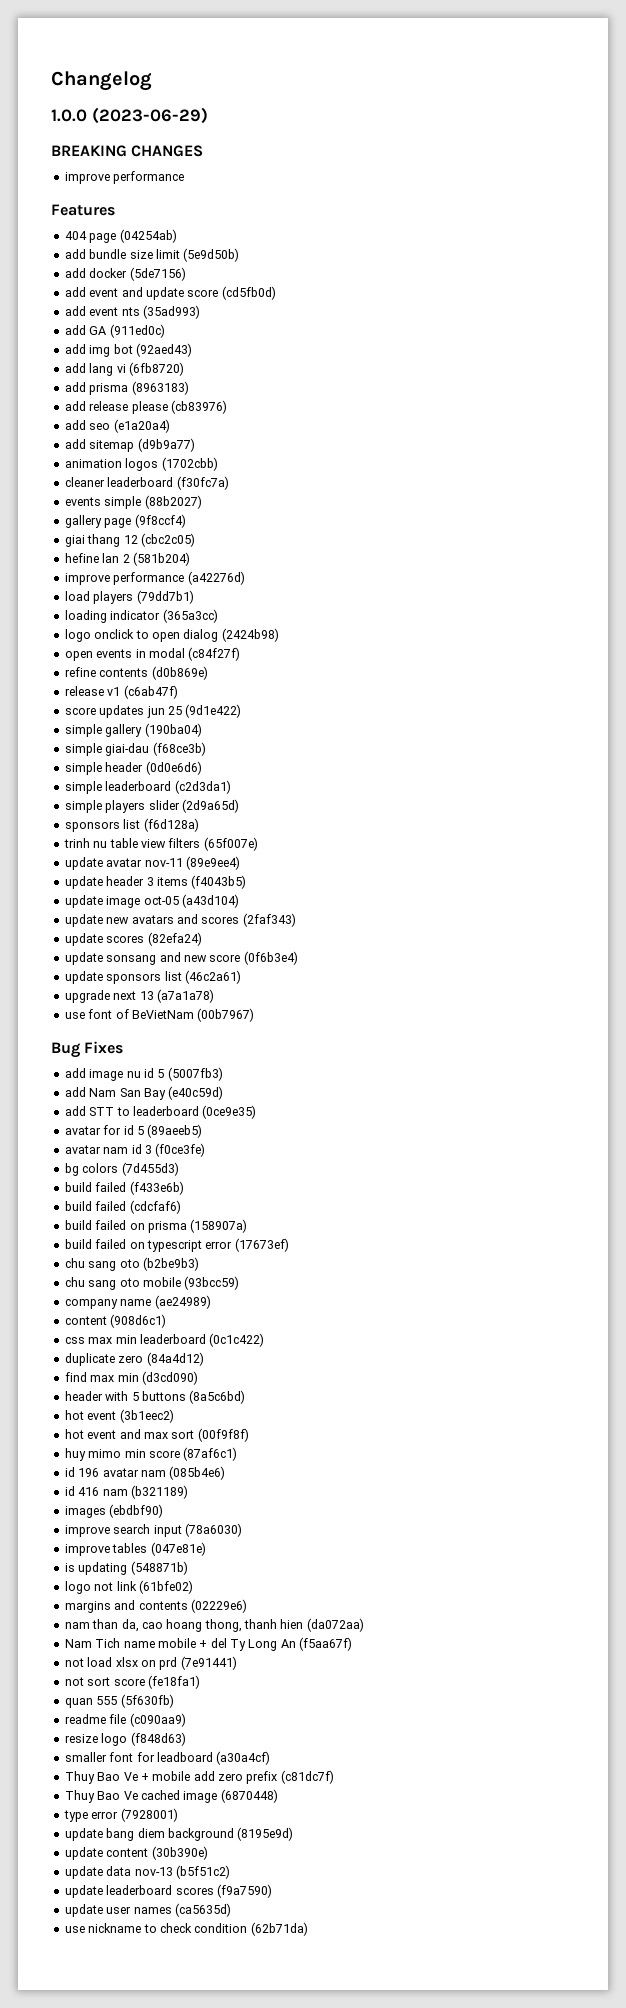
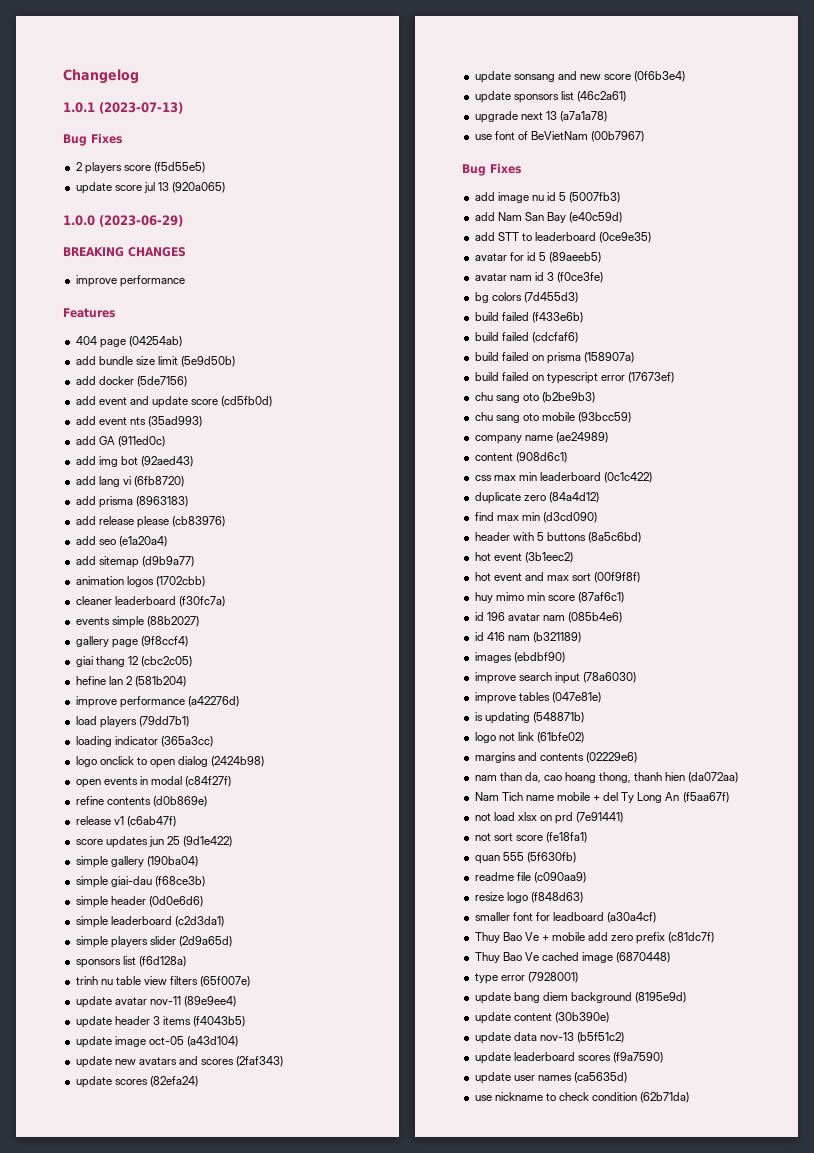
(152, 81) none -> [63,102,183,114] [63,133,122,146] [75,162,205,174] [75,182,226,194] // 1.0.1 (2023-07-13) // Bug Fixes // 2 players score (f5d55e5) // update score jul 13 (920a065)

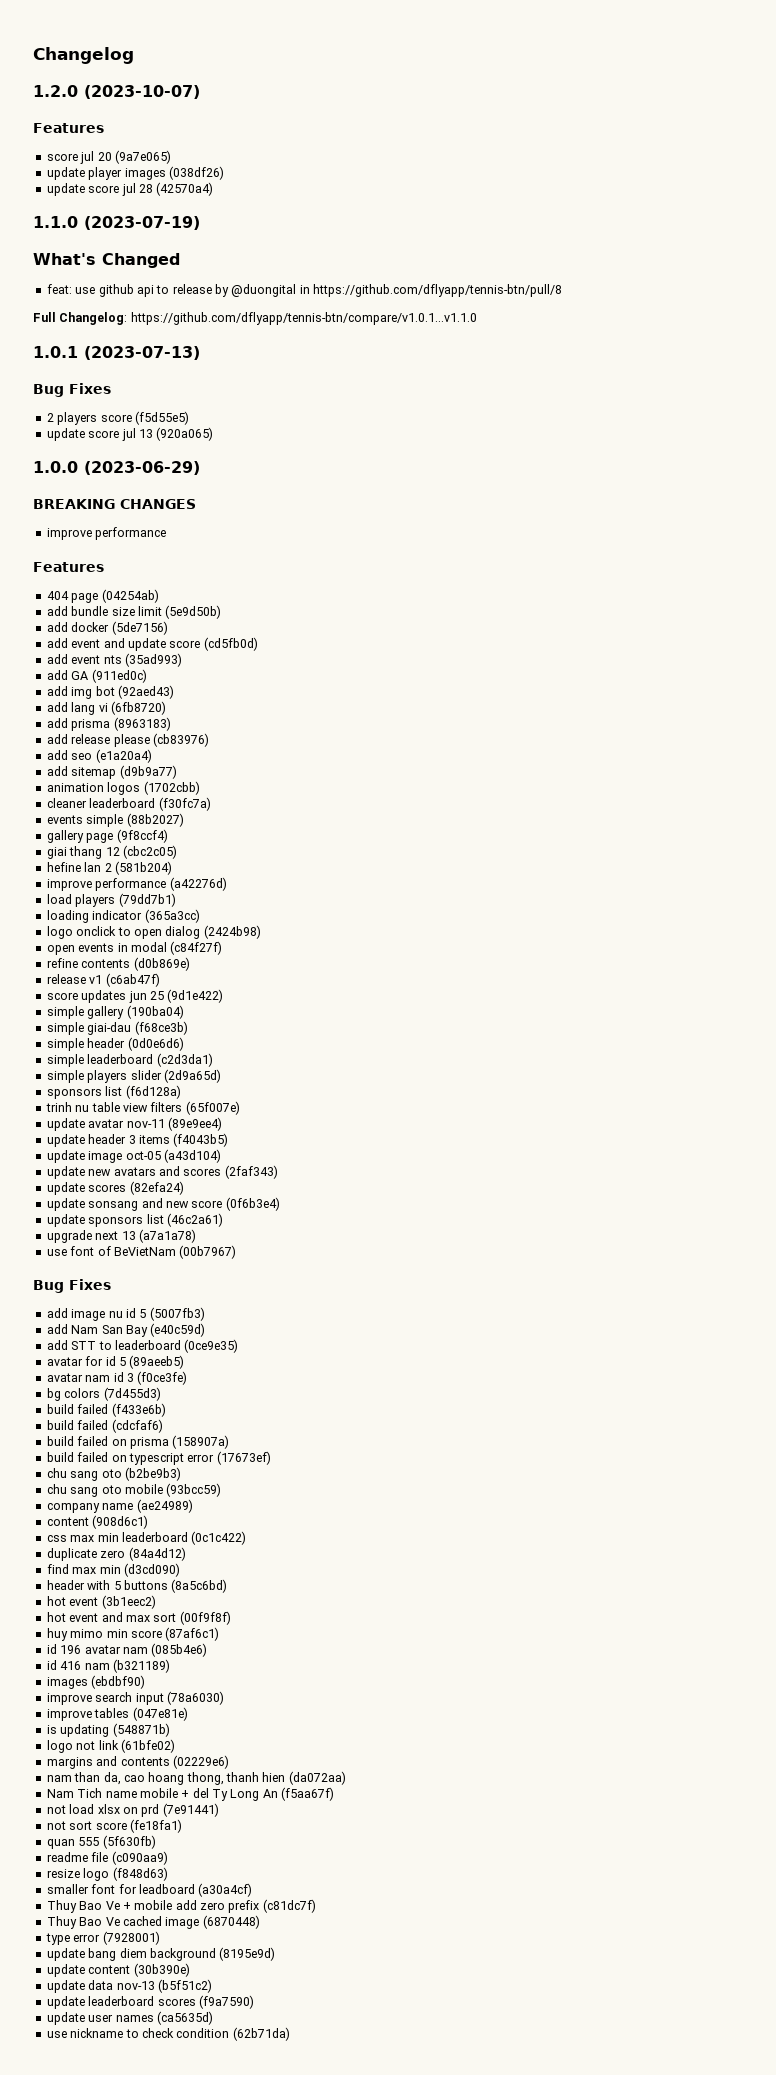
(139, 76) none -> [33,85,200,99] [33,123,104,133] [46,150,171,164] [46,166,224,180] [46,182,214,196] [33,216,200,230] [33,253,180,268] [46,284,563,297] [33,312,477,325] // 1.2.0 (2023-10-07) // Features // score jul 20 (9a7e065) // update player images (038df26) // update score jul 28 (42570a4) // 1.1.0 (2023-07-19) // What's Changed // feat: use github api to release by @duongital in https://github.com/dflyapp/tennis-btn/pull/8 // Full Changelog: https://github.com/dflyapp/tennis-btn/compare/v1.0.1...v1.1.0

